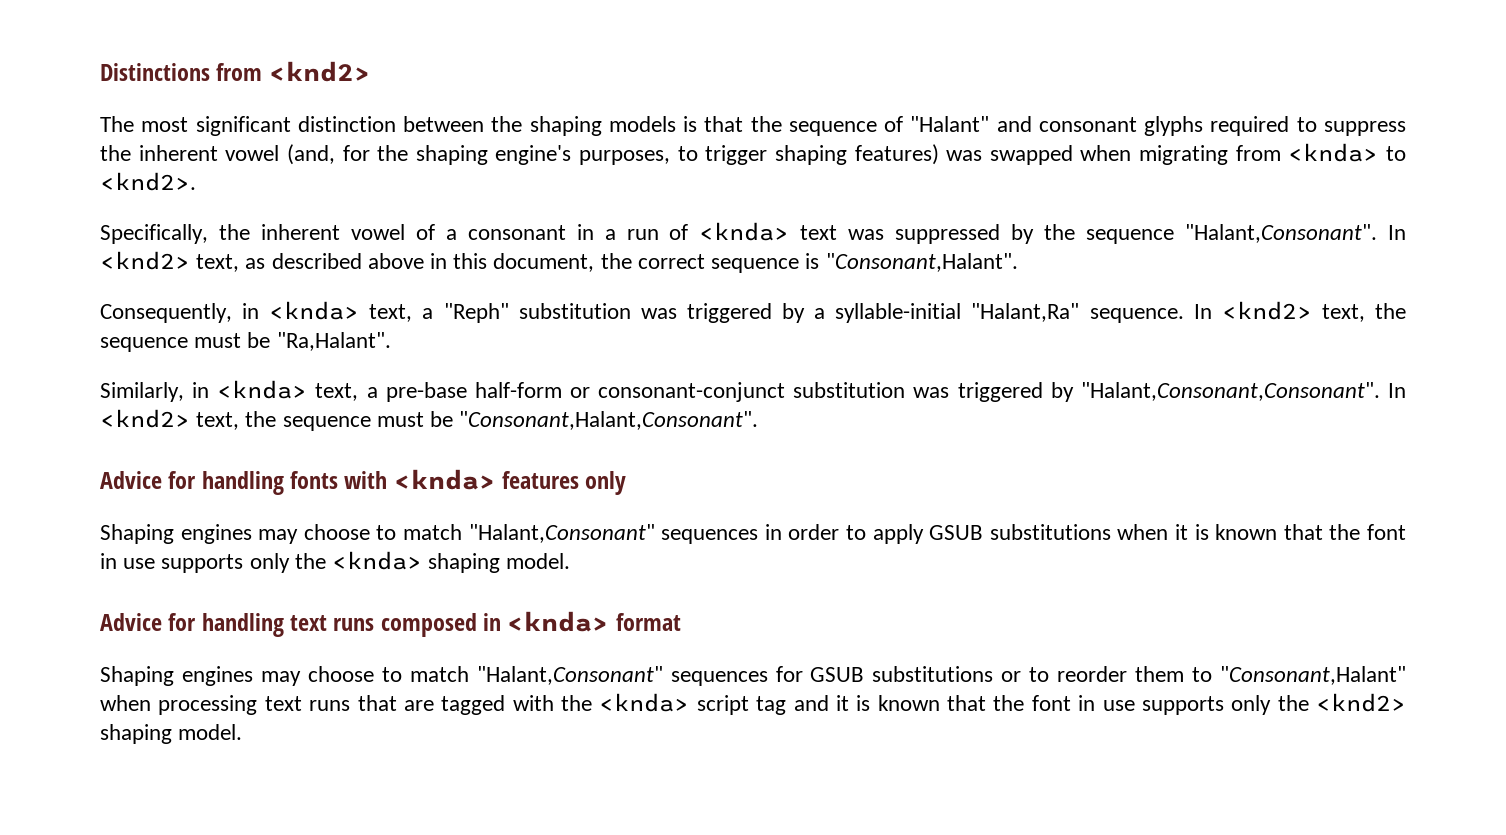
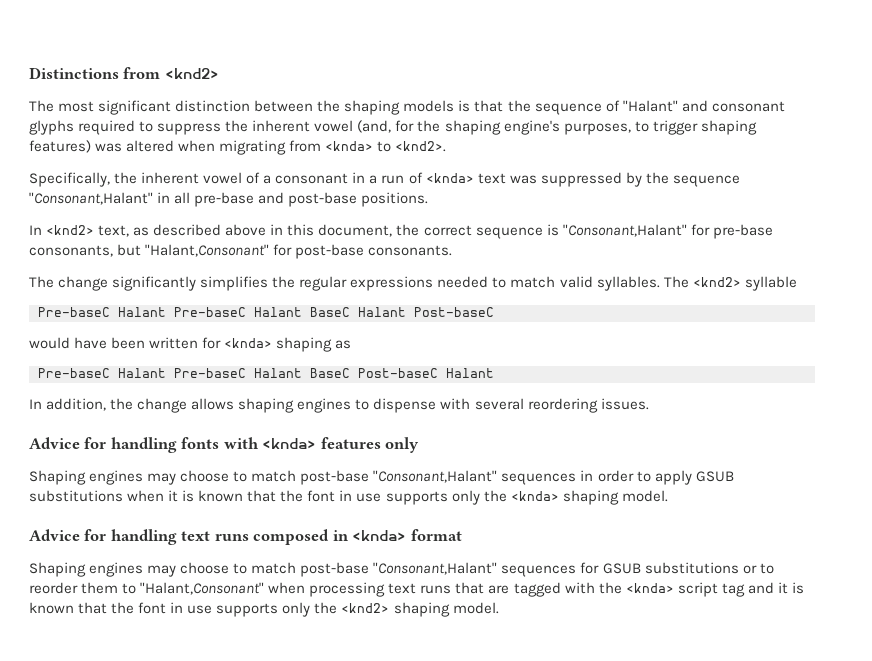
[989,145,1073,165] swapped -> [126,140,175,152] altered
[1185,224,1378,243] "Halant,Consonant". -> [29,192,429,207] "Consonant,Halant" in all pre-base and post-base positions. //
[825,253,1018,272] [100,301,1406,323] [100,332,391,352] [100,380,1406,402] [100,409,759,431] "Consonant,Halant". // Consequently, in <knda> text, a "Reph" substitution was triggered by a syllable-initial "Halant,Ra" sequence. In <knd2> text, the sequence must be "Ra,Halant". // Similarly, in <knda> text, a pre-base half-form or consonant-conjunct substitution was triggered by "Halant,Consonant,Consonant". In <knd2> text, the sequence must be "Consonant,Halant,Consonant". -> [562,224,773,239] [29,244,453,259] [29,276,797,291] [38,307,494,317] [29,337,352,352] [38,368,494,378] [29,398,649,413] "Consonant,Halant" for pre-base consonants, but "Halant,Consonant" for post-base consonants. // The change significantly simplifies the regular expressions needed to match valid syllables. The <knd2> syllable // Pre-baseC Halant Pre-baseC Halant BaseC Halant Post-baseC // would have been written for <knda> shaping as // Pre-baseC Halant Pre-baseC Halant BaseC Post-baseC Halant // In addition, the change allows shaping engines to dispense with several reordering issues.
[468,524,655,543] "Halant,Consonant" -> [300,470,498,485] post-base "Consonant,Halant"
[476,666,663,685] "Halant,Consonant" -> [300,562,498,577] post-base "Consonant,Halant"
[1220,666,1406,685] "Consonant,Halant" -> [140,582,265,595] "Halant,Consonant"

